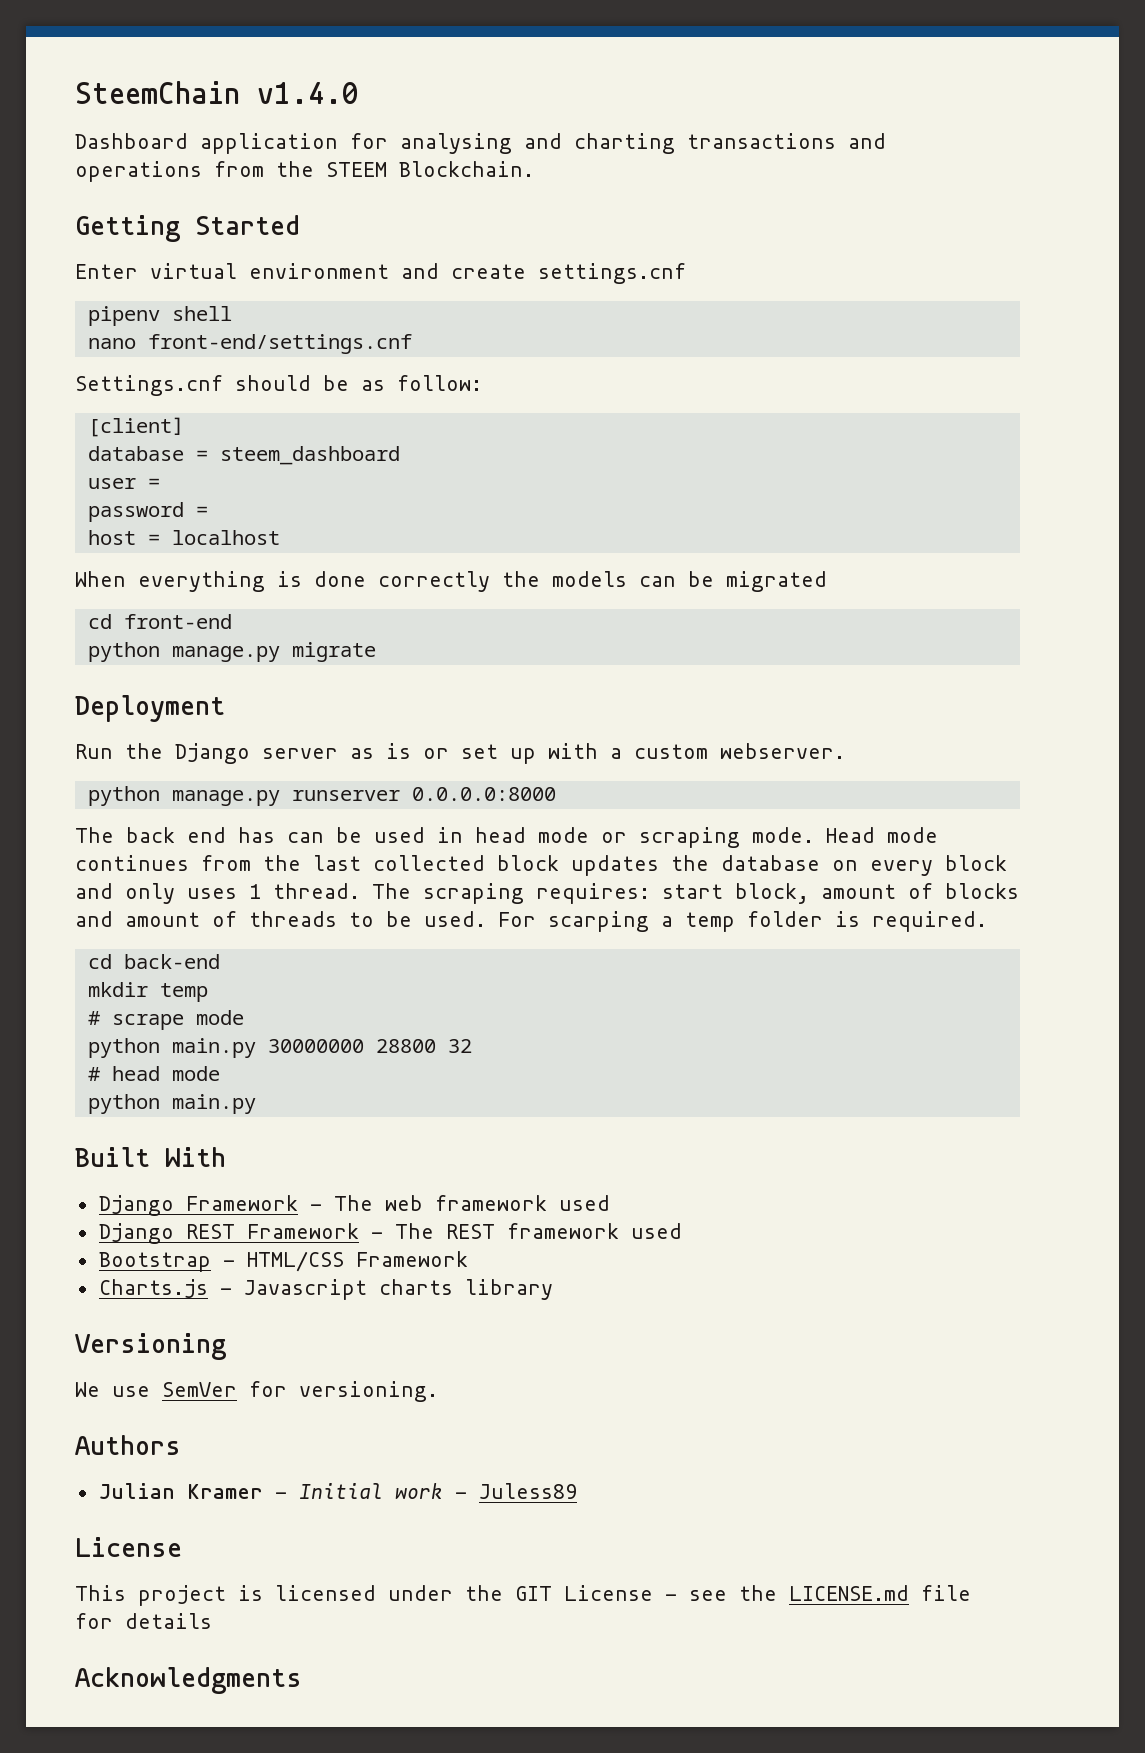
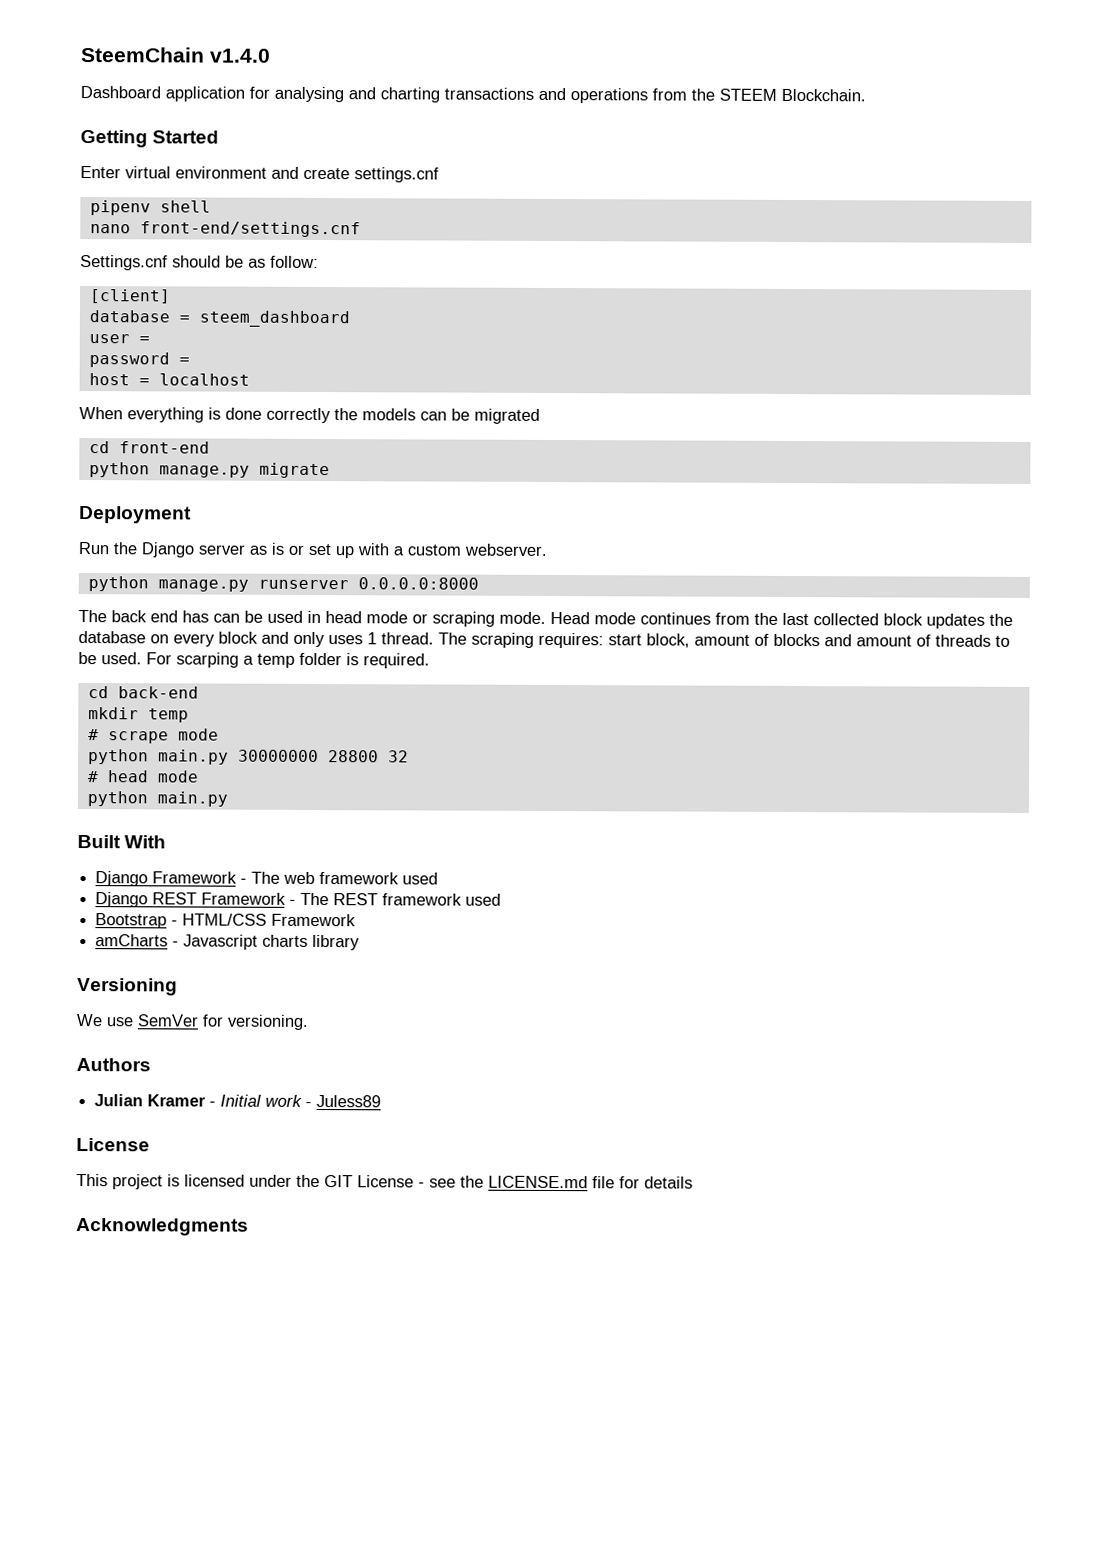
[98,1279,208,1298] Charts.js -> [95,934,169,947] amCharts

